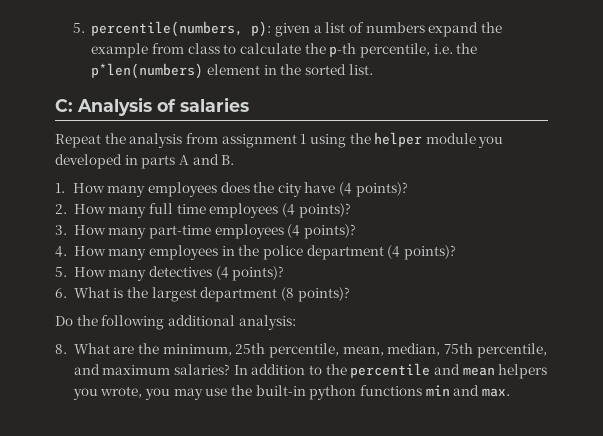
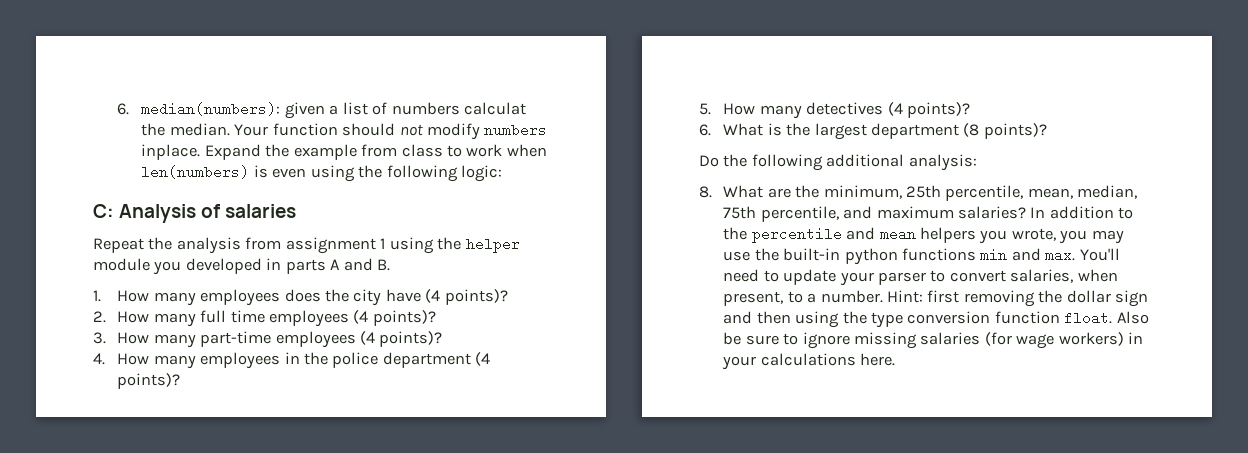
[72,21,272,37] 5. percentile(numbers, p): -> [117,102,281,116] 6. median(numbers):
[428,22,479,37] expand -> [464,102,527,115] [141,123,548,140] [141,144,261,160] calculat the median. Your function should not modify numbers inplace. Expand
[239,43,478,58] [91,63,373,79] calculate the p-th percentile, i.e. the p*len(numbers) element in the sorted list. -> [466,144,547,157] [141,165,503,182] work when len(numbers) is even using the following logic:
(510, 392) none -> [1079,248,1120,261] [723,269,1118,286] [723,290,1149,307] [723,311,1149,328] [723,332,1144,349] [722,353,896,370] You'll need to update your parser to convert salaries, when present, to a number. Hint: first removing the dollar sign and then using the type conversion function float. Also be sure to ignore missing salaries (for wage workers) in your calculations here.

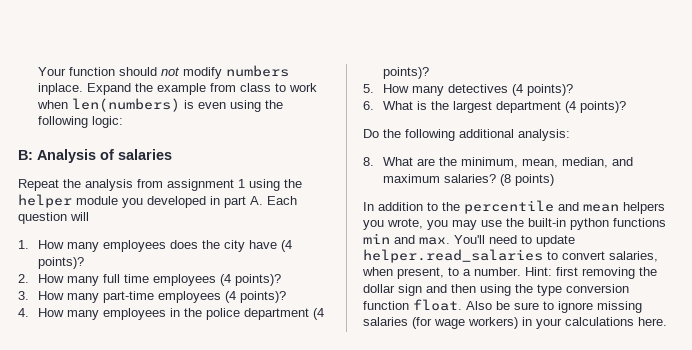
[117,102,527,119] [141,123,230,136] 6. median(numbers): given a list of numbers calculat the median. -> (37, 71) none
[93,204,114,218] C: -> [18,150,33,160] B:
[285,258,391,274] parts A and B. -> [224,196,297,208] [18,212,89,224] part A. Each question will
[963,123,980,137] (8 -> [564,101,576,113] (4
[905,185,1138,201] [723,206,839,222] 25th percentile, mean, median, 75th percentile, -> [521,157,608,168] mean, median,
(1026, 212) none -> [499,174,554,186] (8 points) //
[839,272,926,286] your parser -> [363,249,543,263] helper.read_salaries

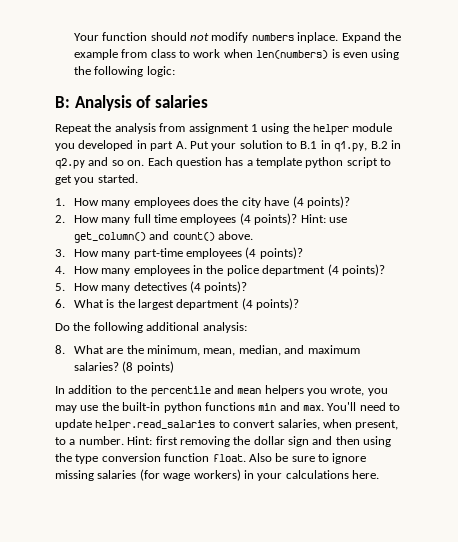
[267,196,297,205] [18,212,89,224] Each question will -> [189,140,401,152] [55,157,392,169] [55,174,138,185] Put your solution to B.1 in q1.py, B.2 in q2.py and so on. Each question has a template python script to get you started.
(281, 280) none -> [300,214,347,223] [73,231,254,243] Hint: use get_column() and count() above.

